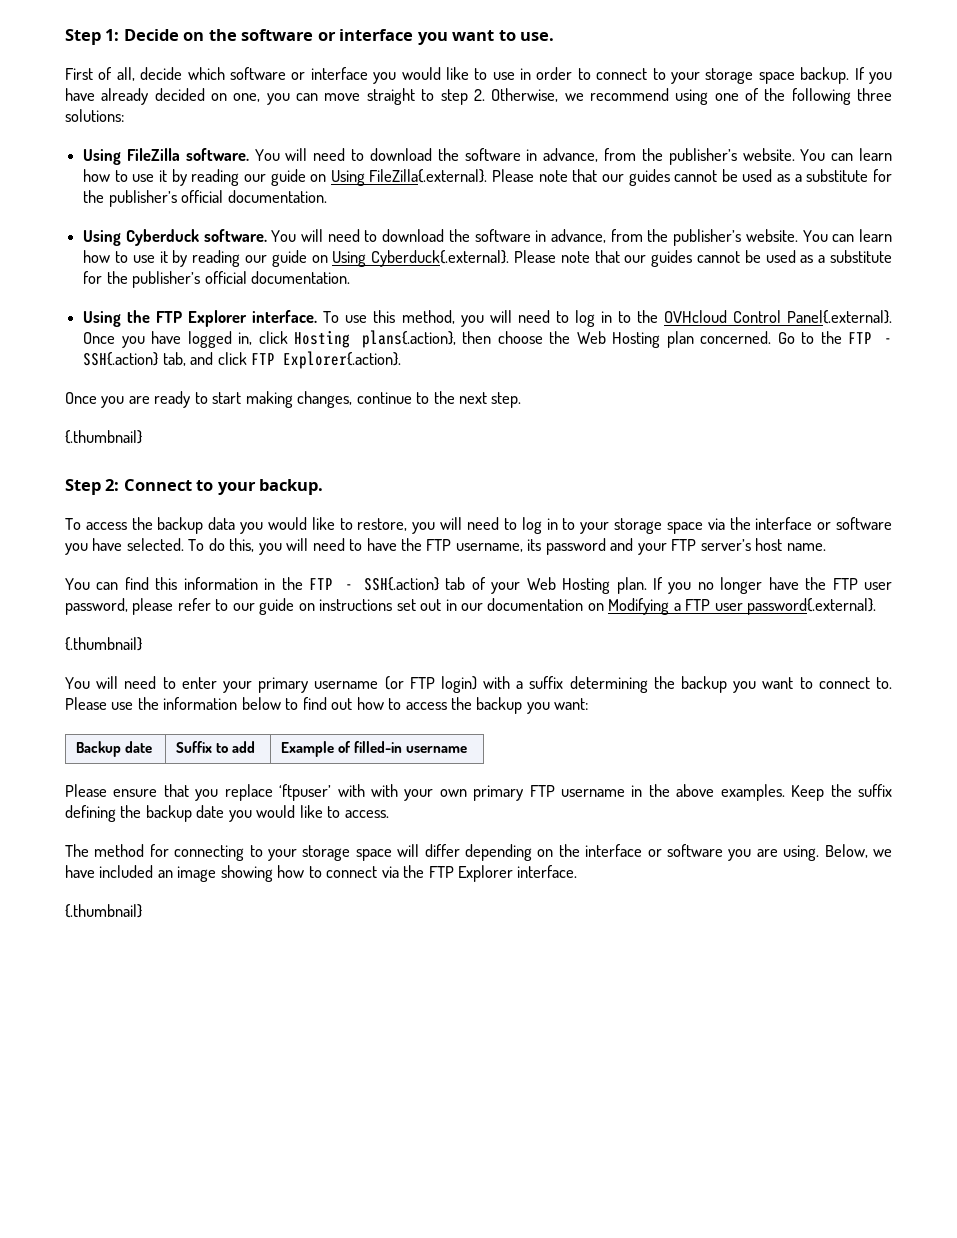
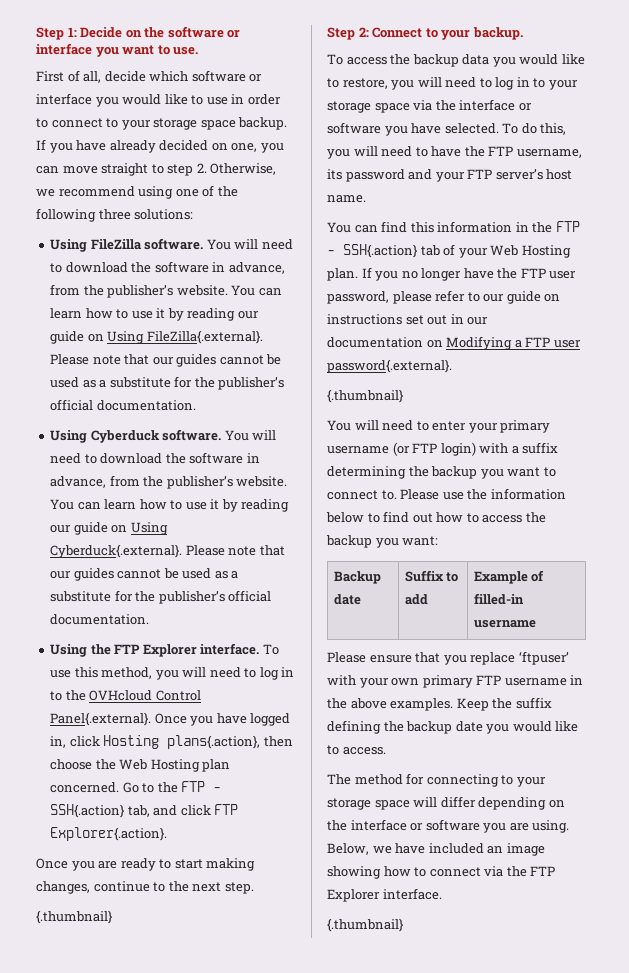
[370,784,398,797] with -> (356, 680) none

